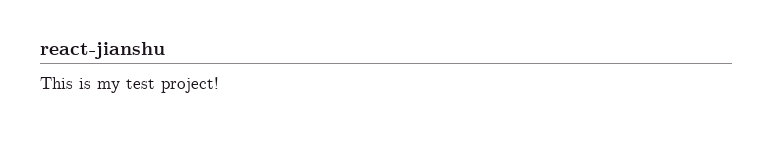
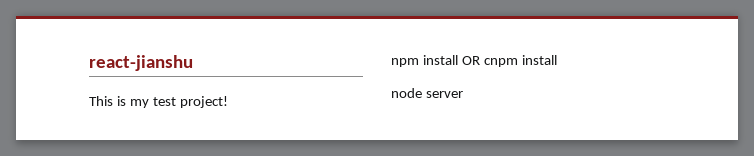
(219, 85) none -> [391,55,557,67] [391,88,463,98] // npm install OR cnpm install // node server

